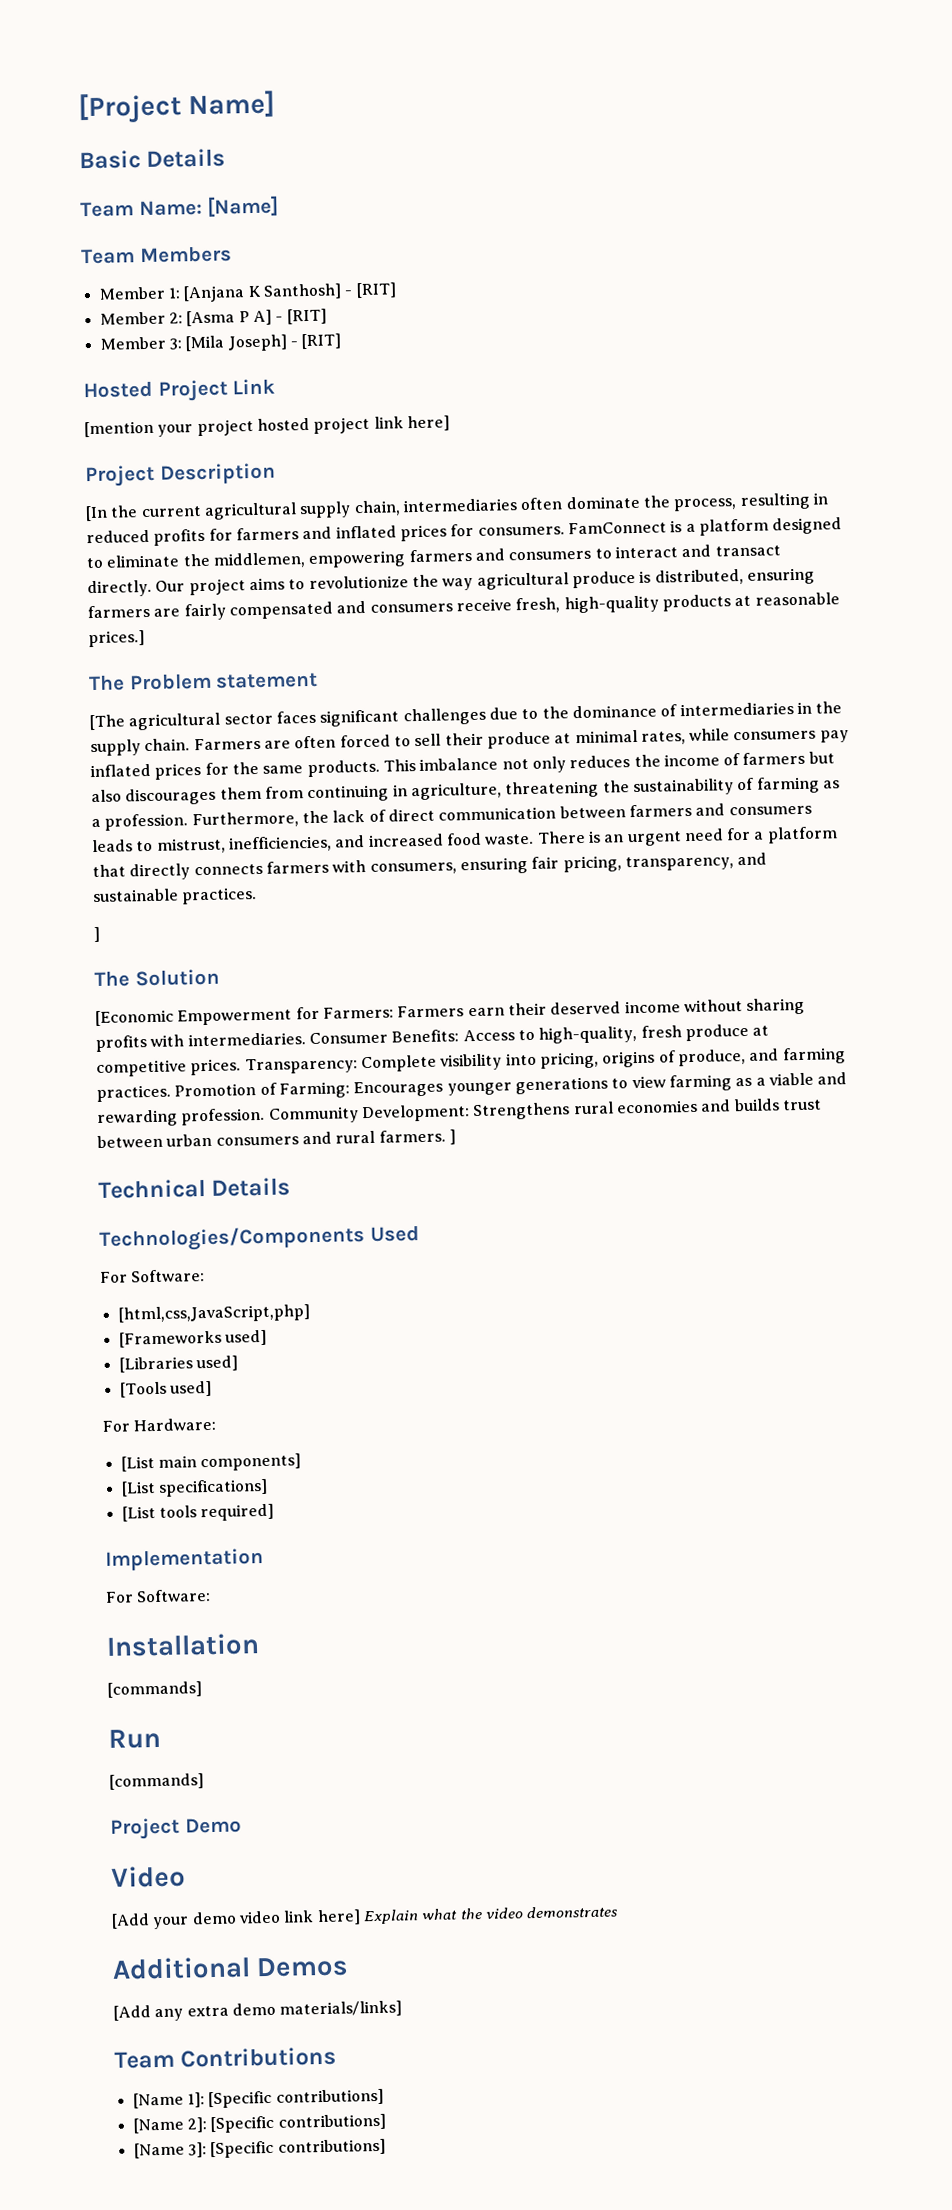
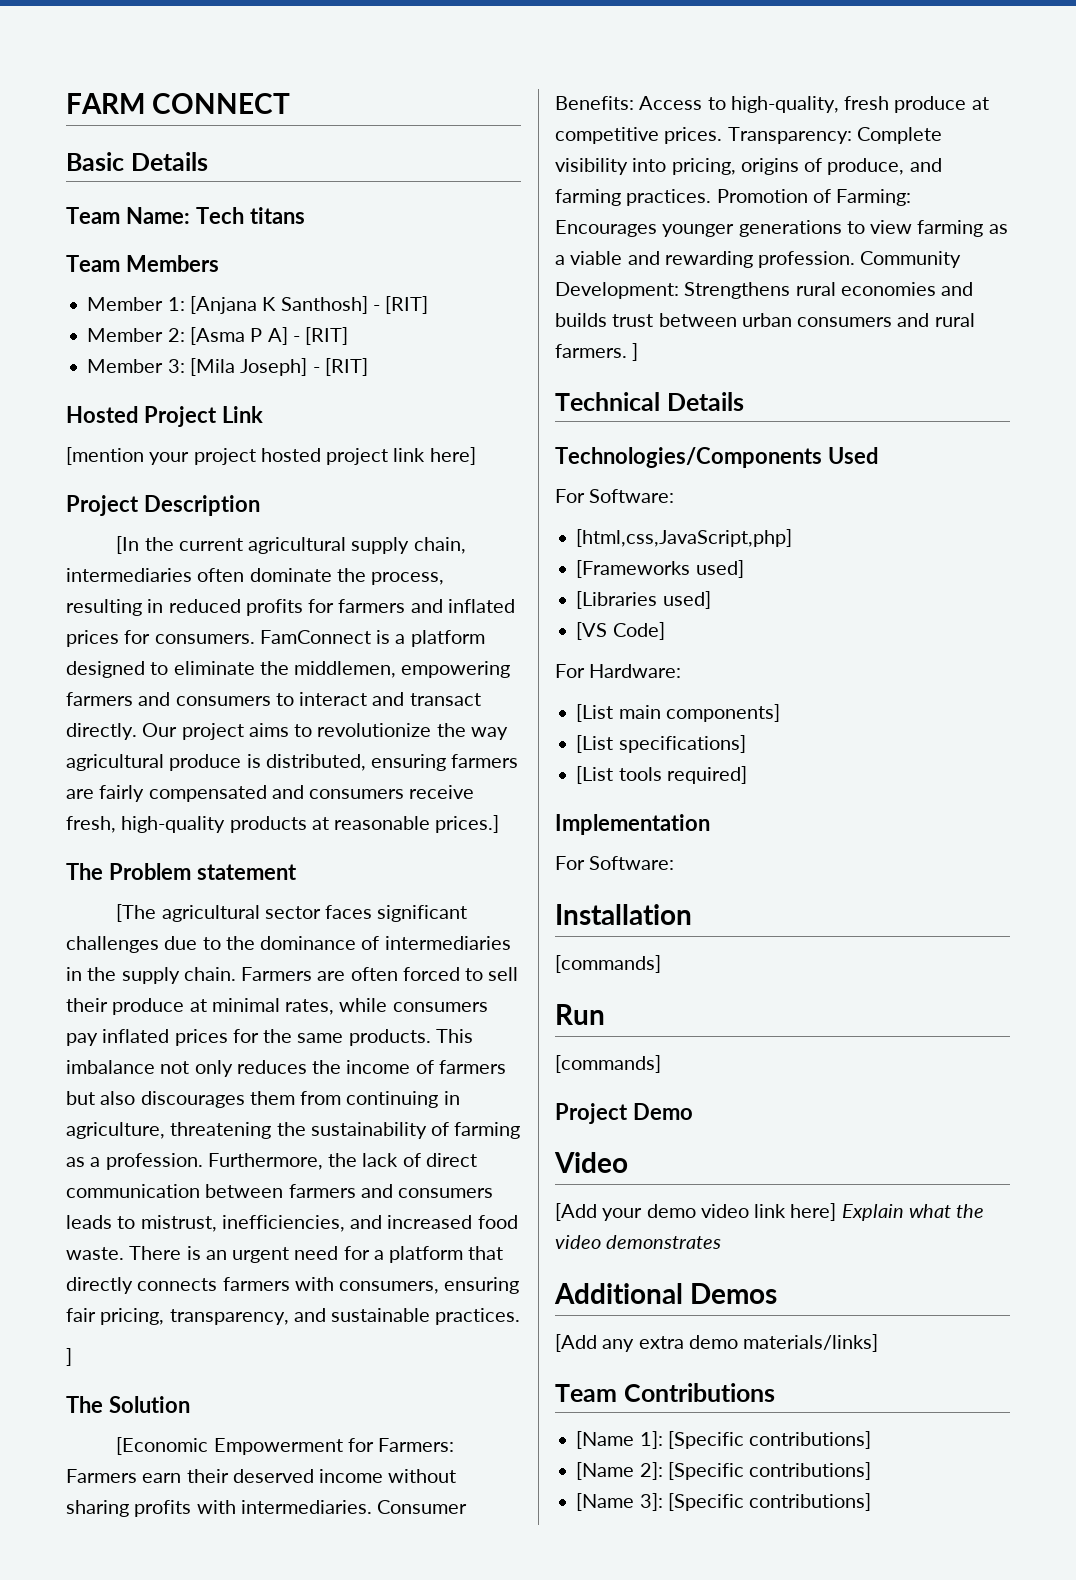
[78,90,276,124] [Project Name] -> [66,93,291,114] FARM CONNECT
[207,195,280,217] [Name] -> [195,207,305,224] Tech titans
[119,1380,212,1398] [Tools used] -> [576,622,665,640] [VS Code]

